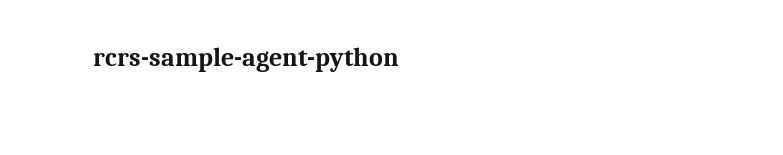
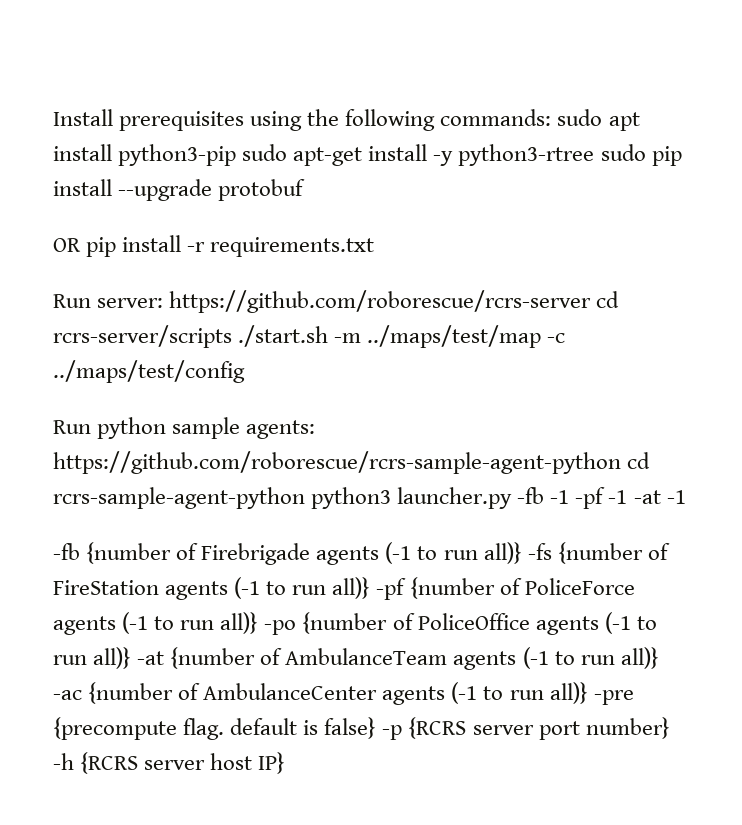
[93,47,399,72] rcrs-sample-agent-python -> [53,109,640,131] [53,144,682,166] [53,179,306,201] [53,235,375,257] [53,290,620,313] [53,325,566,348] [53,360,245,383] [53,417,316,439] [53,451,651,474] [53,487,686,509] [53,542,670,565] [53,577,635,600] [53,612,657,635] [53,647,659,670] [53,682,634,705] [53,717,670,740] [53,752,286,774] Install prerequisites using the following commands: sudo apt install python3-pip sudo apt-get install -y python3-rtree sudo pip install --upgrade protobuf // OR pip install -r requirements.txt // Run server: https://github.com/roborescue/rcrs-server cd rcrs-server/scripts ./start.sh -m ../maps/test/map -c ../maps/test/config // Run python sample agents: https://github.com/roborescue/rcrs-sample-agent-python cd rcrs-sample-agent-python python3 launcher.py -fb -1 -pf -1 -at -1 // -fb {number of Firebrigade agents (-1 to run all)} -fs {number of FireStation agents (-1 to run all)} -pf {number of PoliceForce agents (-1 to run all)} -po {number of PoliceOffice agents (-1 to run all)} -at {number of AmbulanceTeam agents (-1 to run all)} -ac {number of AmbulanceCenter agents (-1 to run all)} -pre {precompute flag. default is false} -p {RCRS server port number} -h {RCRS server host IP}

